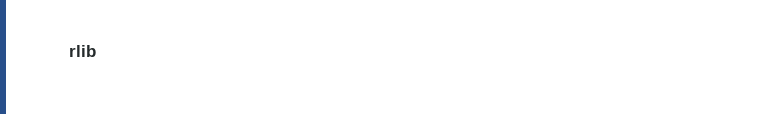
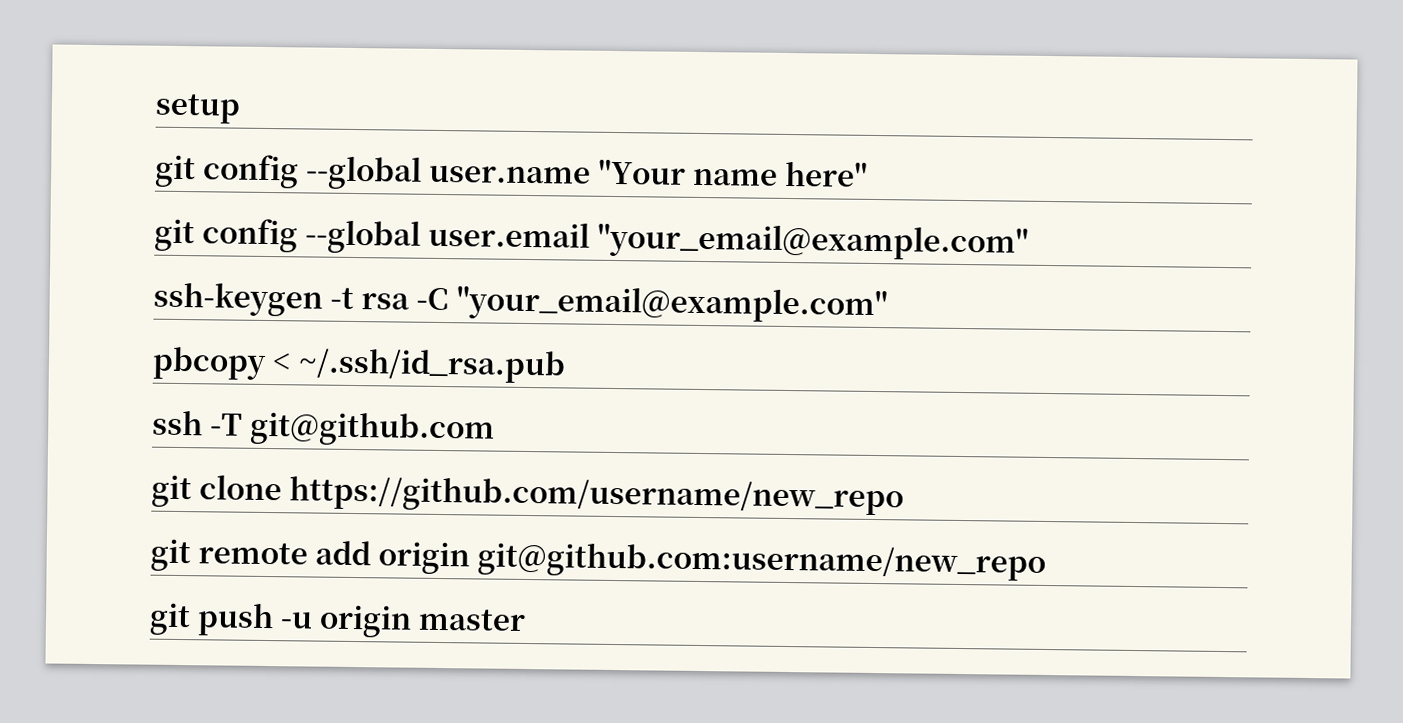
[69,45,96,57] rlib -> [155,93,241,124] [154,154,868,190] [154,218,1029,261] [153,281,888,324] [152,346,566,384] [152,409,495,447] [151,474,904,516] [150,538,1046,581] [149,602,526,638] setup // git config --global user.name "Your name here" // git config --global user.email "your_email@example.com" // ssh-keygen -t rsa -C "your_email@example.com" // pbcopy < ~/.ssh/id_rsa.pub // ssh -T git@github.com // git clone https://github.com/username/new_repo // git remote add origin git@github.com:username/new_repo // git push -u origin master

